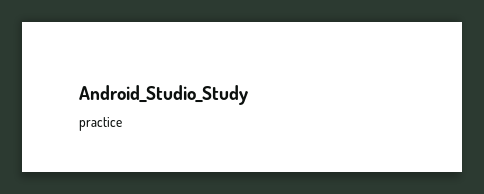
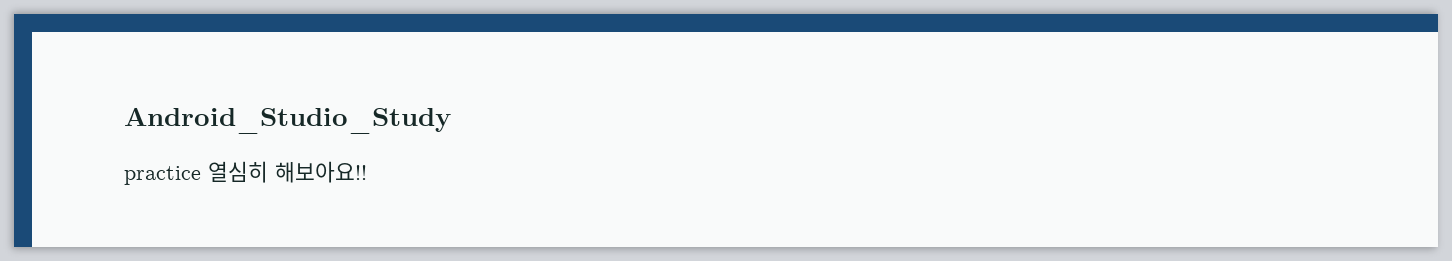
(122, 124) none -> [208,161,367,183] 열심히 해보아요!!

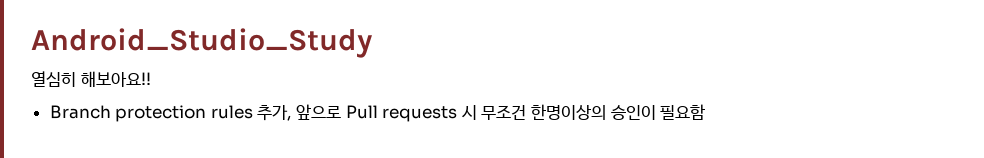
[124,166,201,185] practice -> (372, 43) none
(367, 172) none -> [49,104,706,122] // Branch protection rules 추가, 앞으로 Pull requests 시 무조건 한명이상의 승인이 필요함

